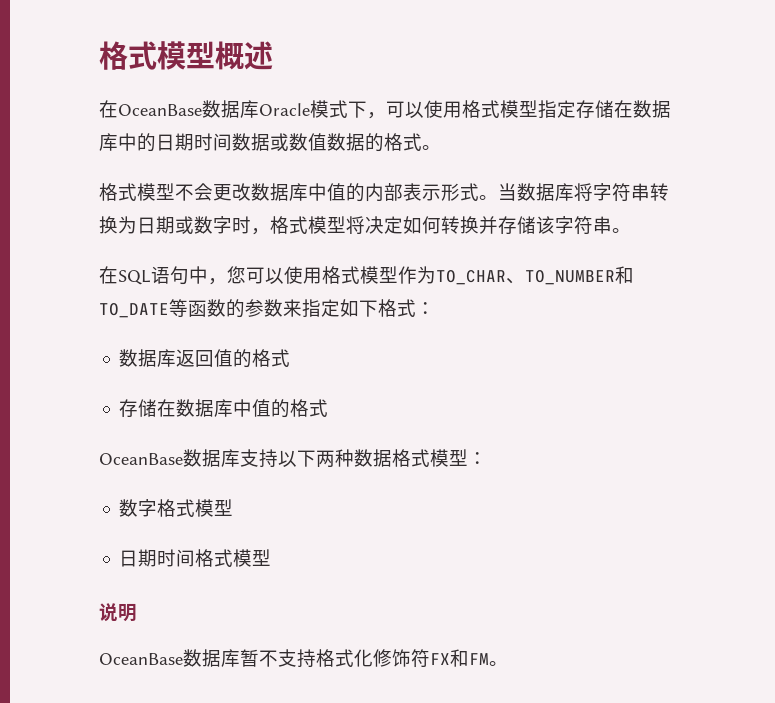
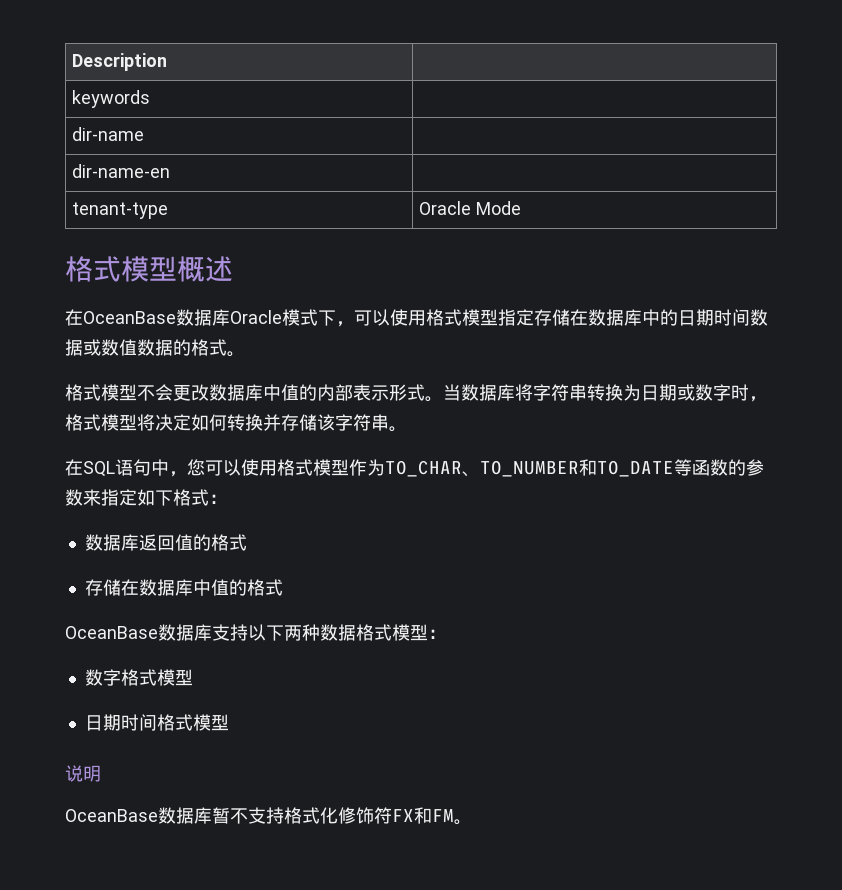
(99, 55) none -> [72,53,168,71] [72,90,151,108] [72,127,145,141] [72,164,171,178] [72,202,169,219] [419,201,522,215] Description | // keywords | // dir-name | // dir-name-en | // tenant-type | Oracle Mode //

